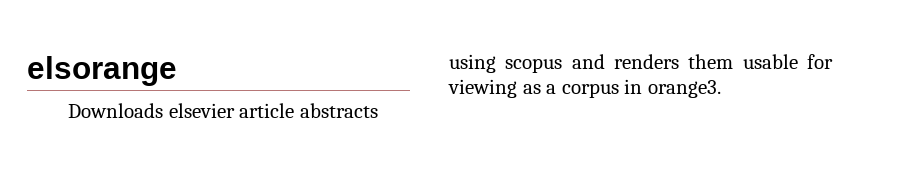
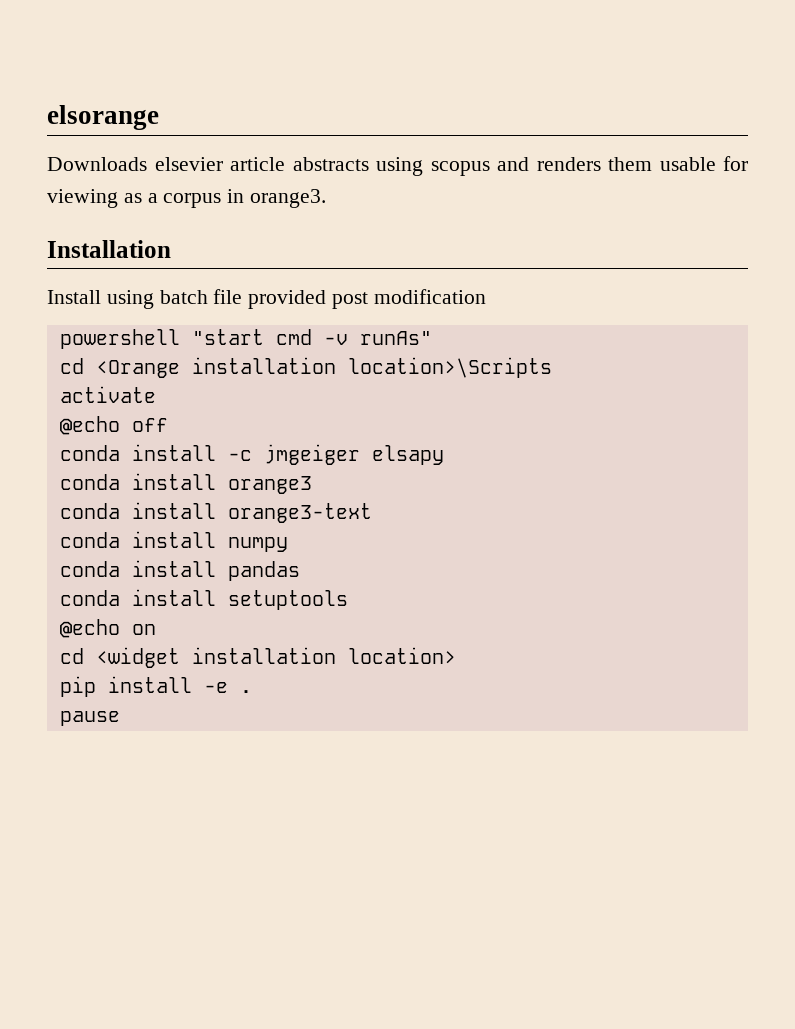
(721, 89) none -> [47,240,171,258] [47,289,486,309] [59,329,432,349] [59,357,552,378] [59,386,156,403] [59,416,168,435] [59,444,444,465] [59,473,312,494] [59,502,372,523] [59,531,288,552] [59,560,300,581] [59,589,348,610] [59,619,156,638] [59,647,456,668] [59,676,252,697] [59,711,120,726] // Installation // Install using batch file provided post modification // powershell "start cmd -v runAs" // cd <Orange installation location>\Scripts // activate // @echo off // conda install -c jmgeiger elsapy // conda install orange3 // conda install orange3-text // conda install numpy // conda install pandas // conda install setuptools // @echo on // cd <widget installation location> // pip install -e . // pause

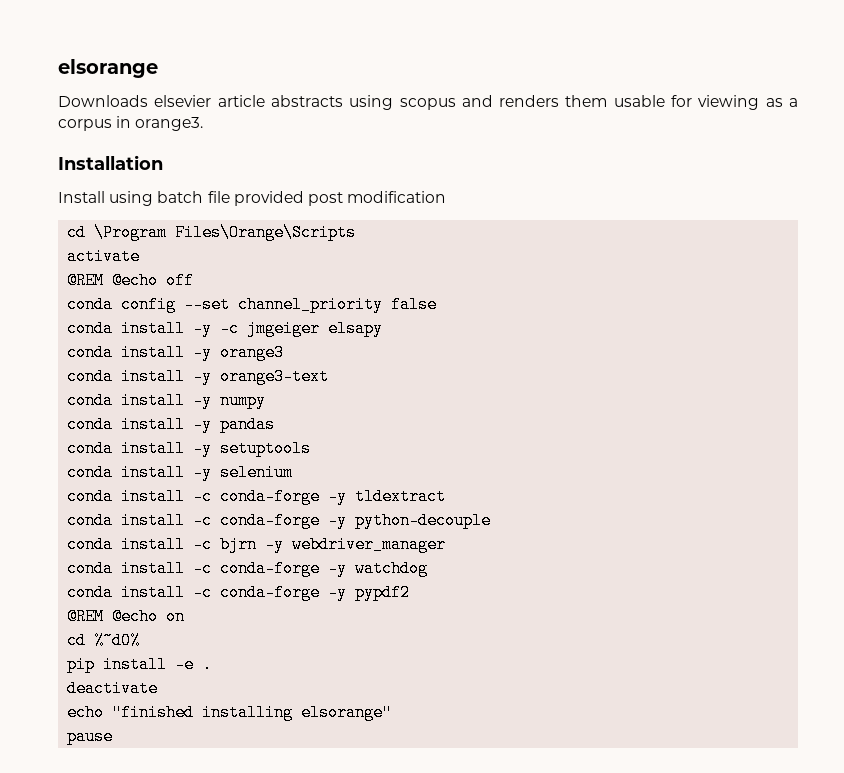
[59,329,432,349] [59,357,552,378] powershell "start cmd -v runAs" // cd <Orange installation location>\Scripts -> [67,224,357,241] cd \Program Files\Orange\Scripts
(156, 394) none -> [67,272,105,289] @REM
[59,444,216,461] // conda install -> [67,296,438,313] [67,320,213,337] // conda config --set channel_priority false // conda install -y
(216, 481) none -> [193,344,213,361] -y
(216, 510) none -> [193,368,213,385] -y
(216, 539) none -> [193,392,213,409] -y
(216, 568) none -> [193,416,213,433] -y
(216, 597) none -> [193,440,213,457] -y
(348, 600) none -> [67,464,294,481] [67,488,447,505] [67,512,492,529] [67,536,447,553] [67,560,429,577] [67,584,411,601] [67,608,105,625] conda install -y selenium // conda install -c conda-forge -y tldextract // conda install -c conda-forge -y python-decouple // conda install -c bjrn -y webdriver_manager // conda install -c conda-forge -y watchdog // conda install -c conda-forge -y pypdf2 // @REM
[95,647,456,668] <widget installation location> -> [94,632,141,649] %~d0%
(252, 691) none -> [67,680,159,697] [67,704,393,721] // deactivate // echo "finished installing elsorange"

